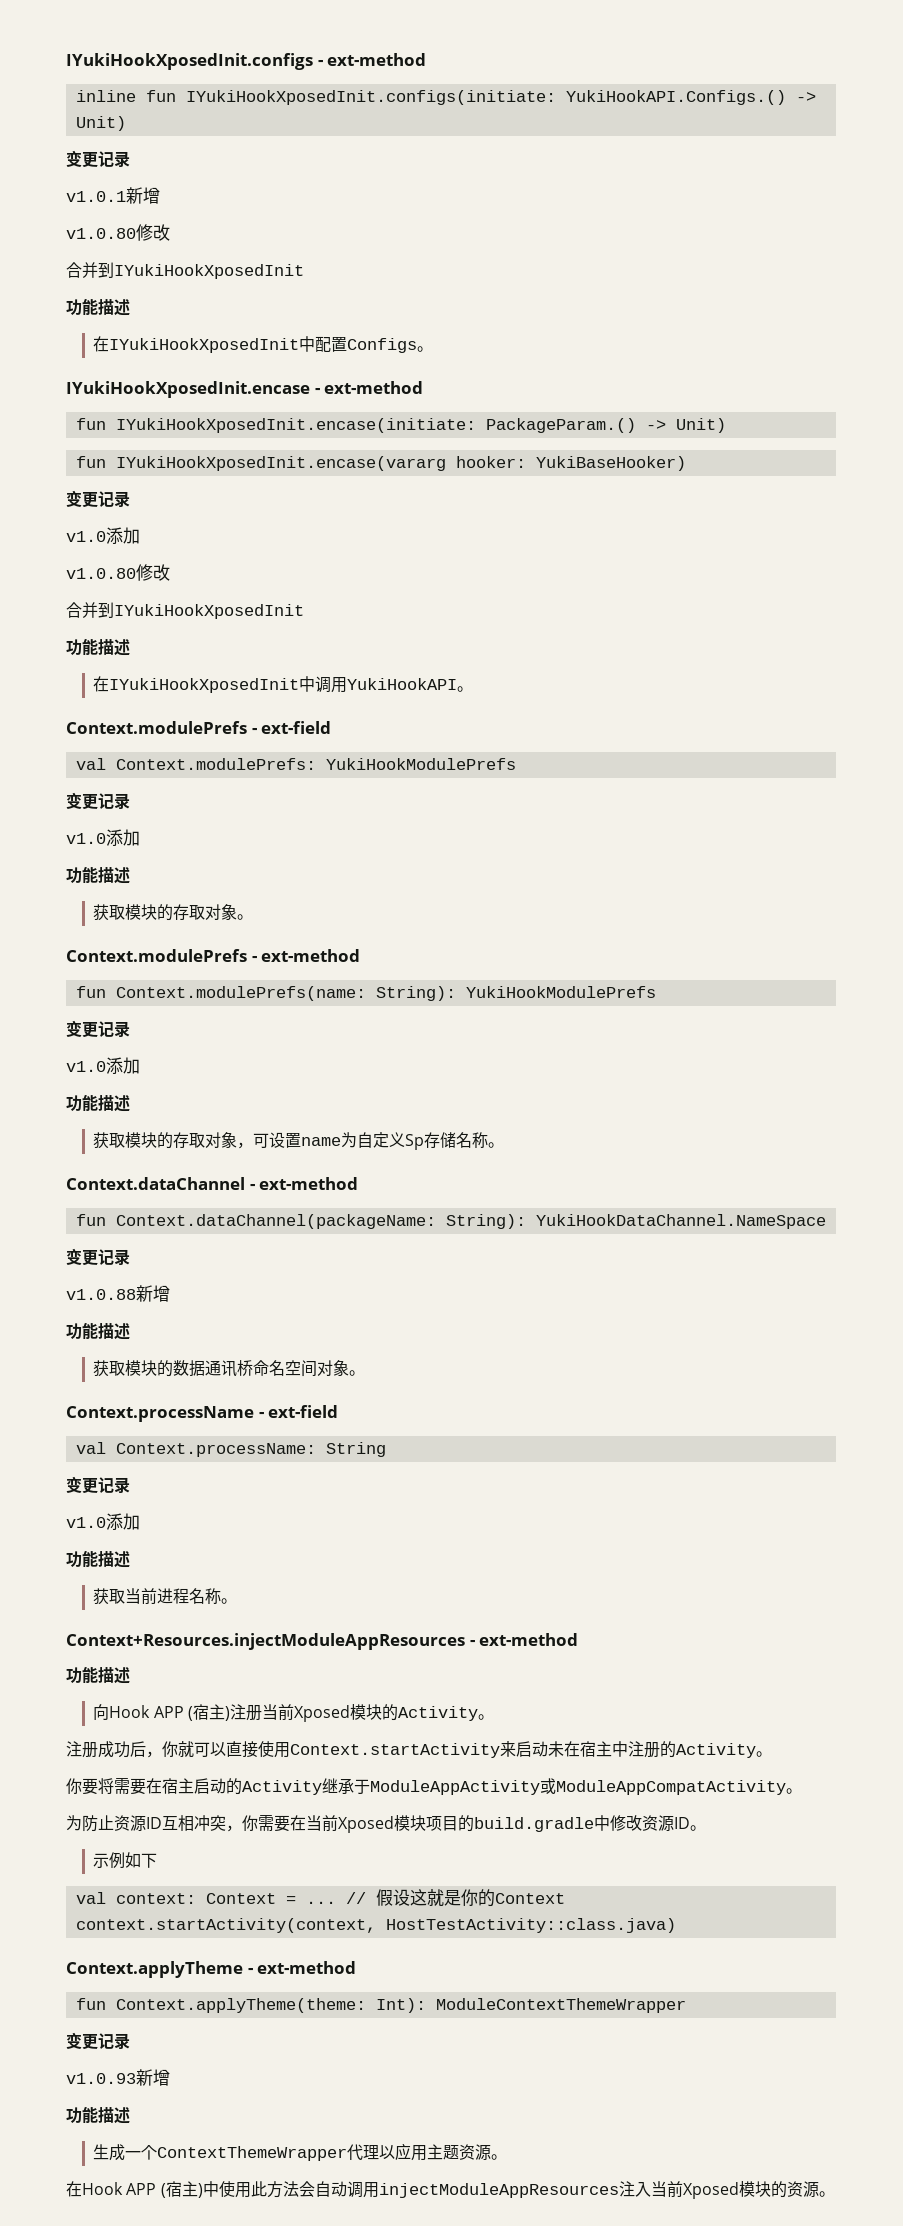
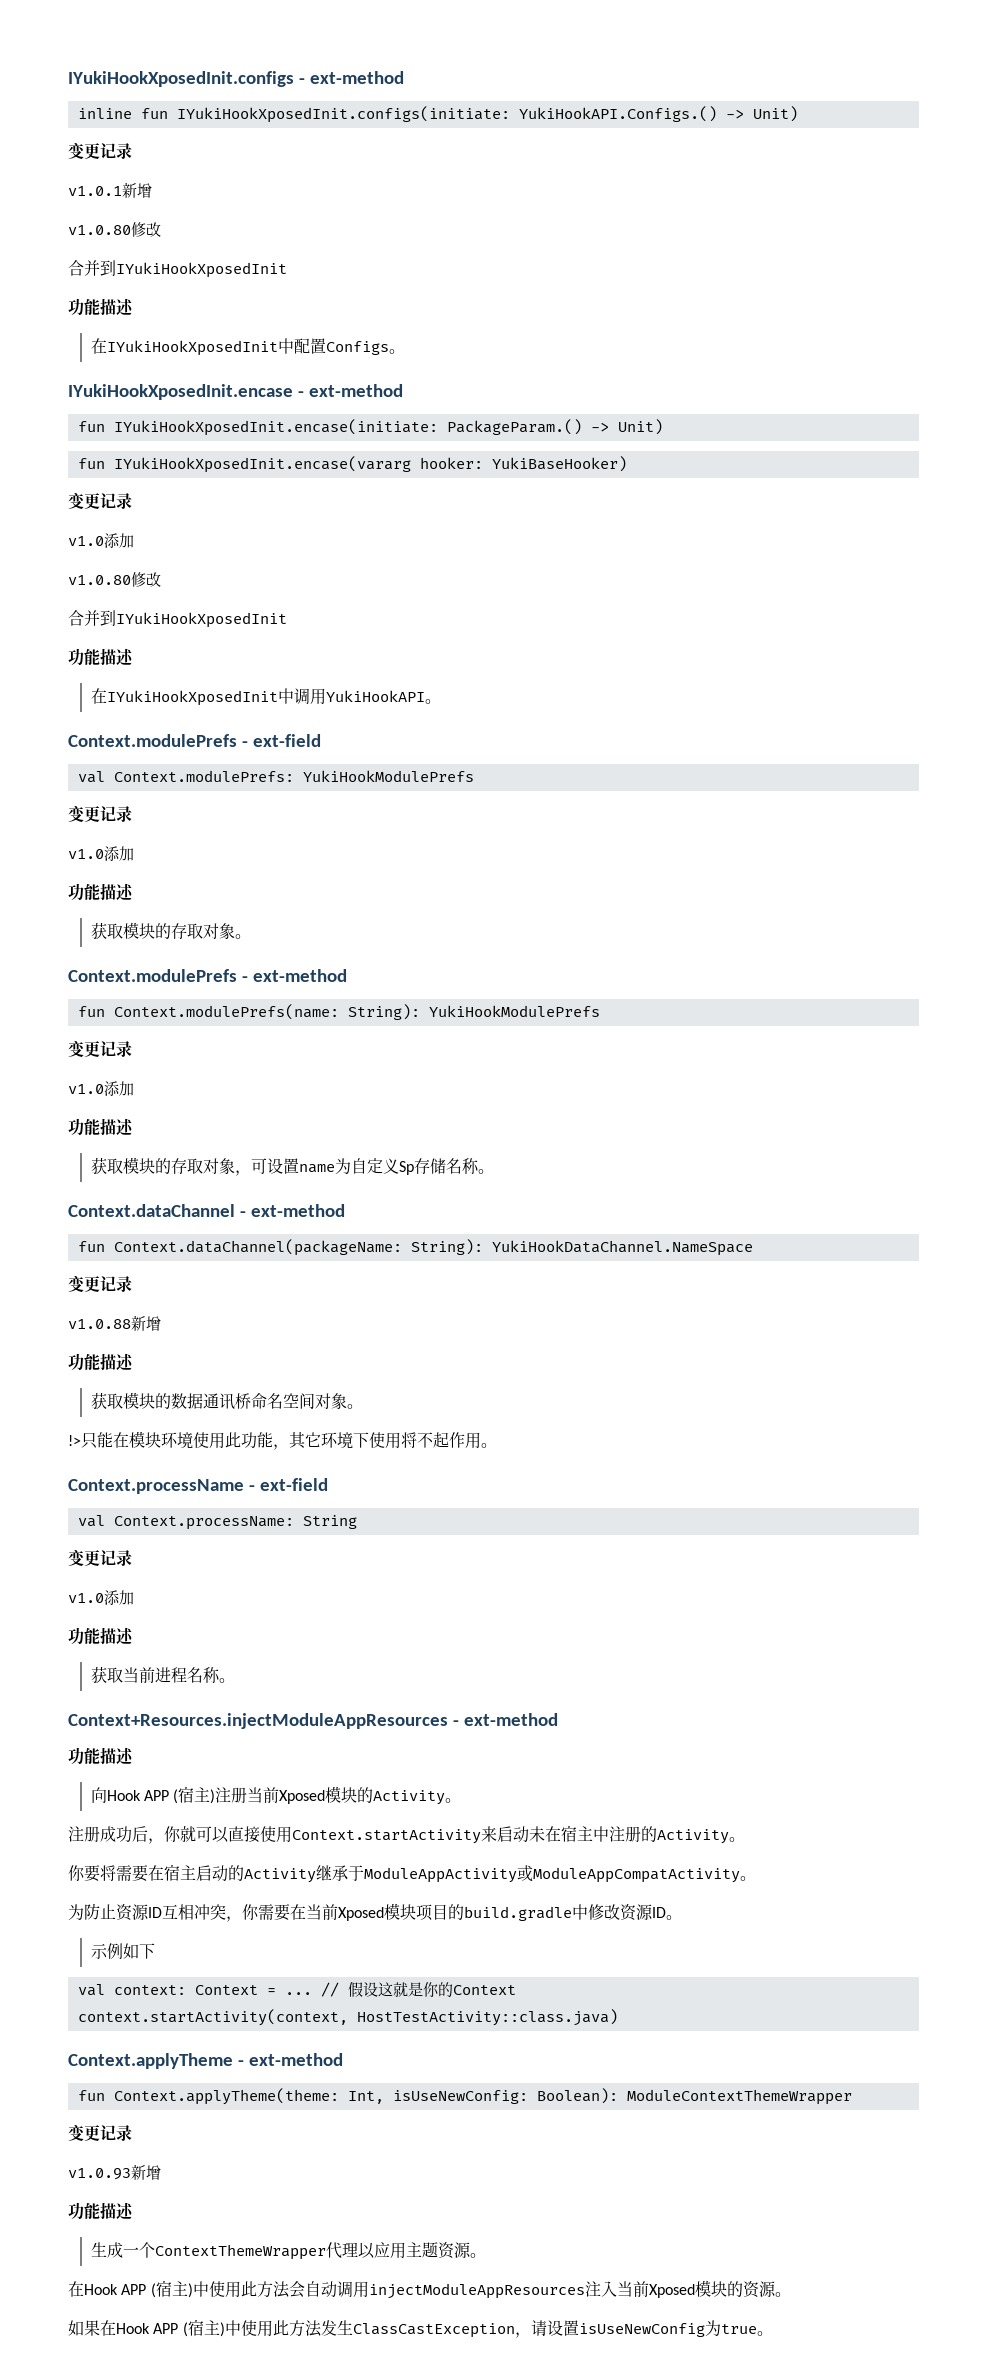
(366, 1373) none -> [68,1431,497,1450] // !>只能在模块环境使用此功能，其它环境下使用将不起作用。
[375,1998,426,2013] Int): -> [347,2088,618,2104] Int, isUseNewConfig: Boolean):
(835, 2194) none -> [68,2319,773,2338] // 如果在Hook APP (宿主)中使用此方法发生ClassCastException，请设置isUseNewConfig为true。

